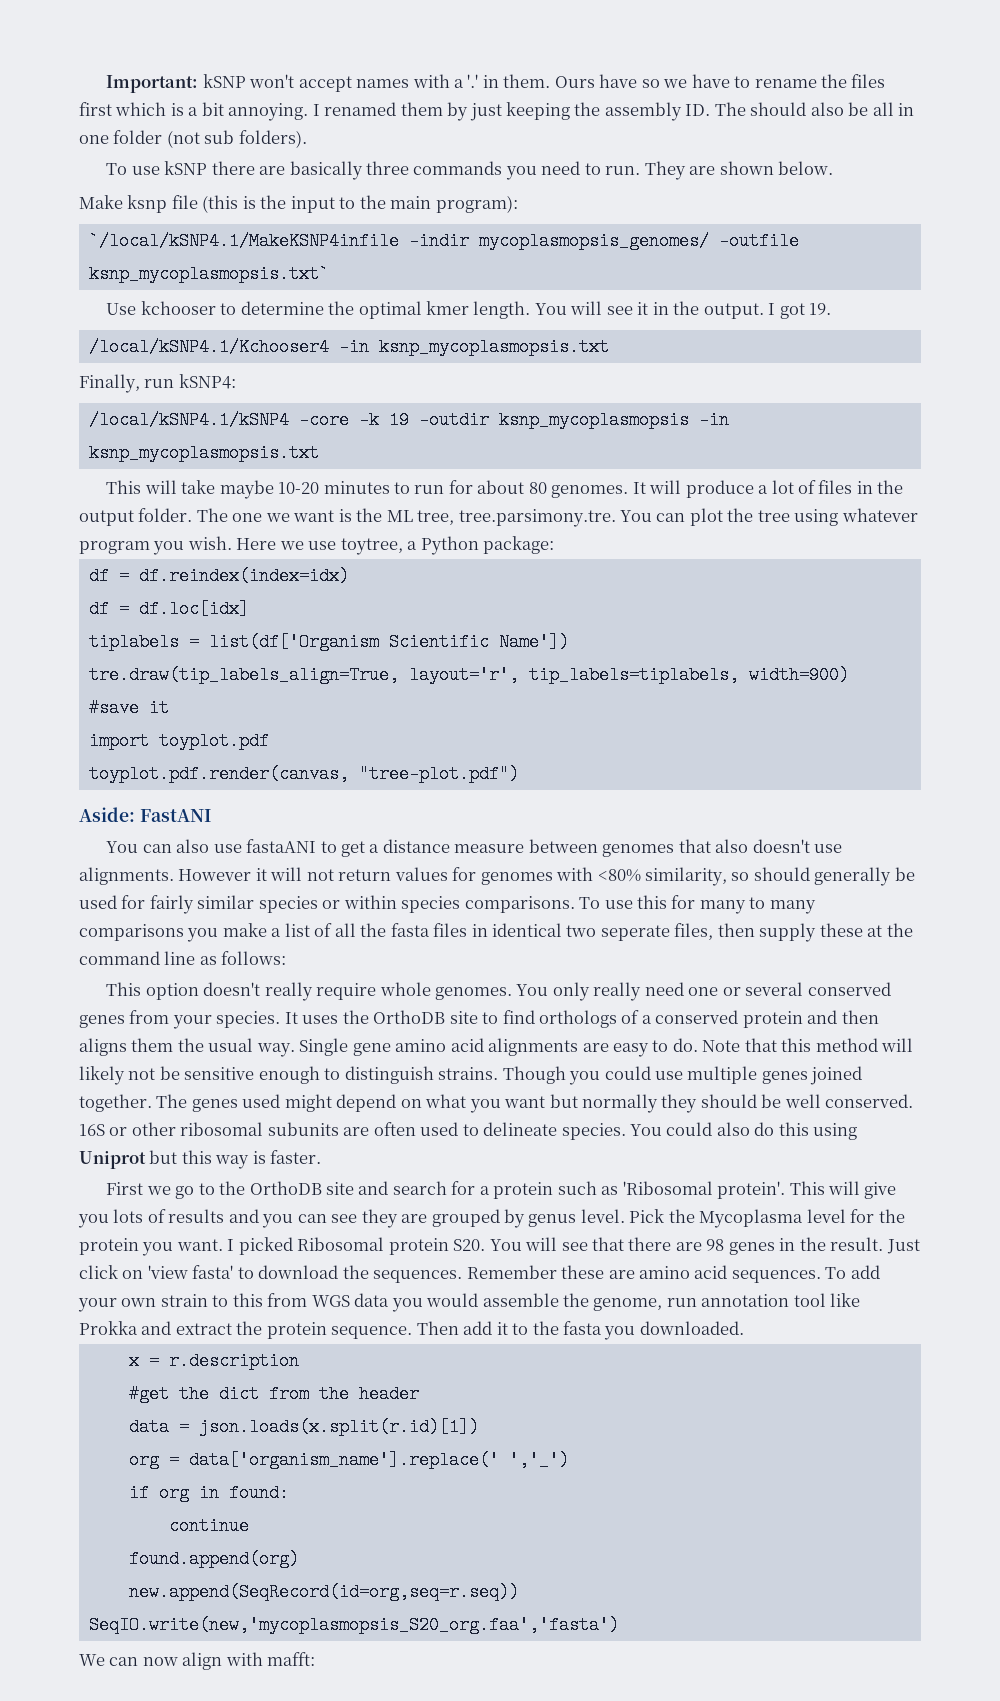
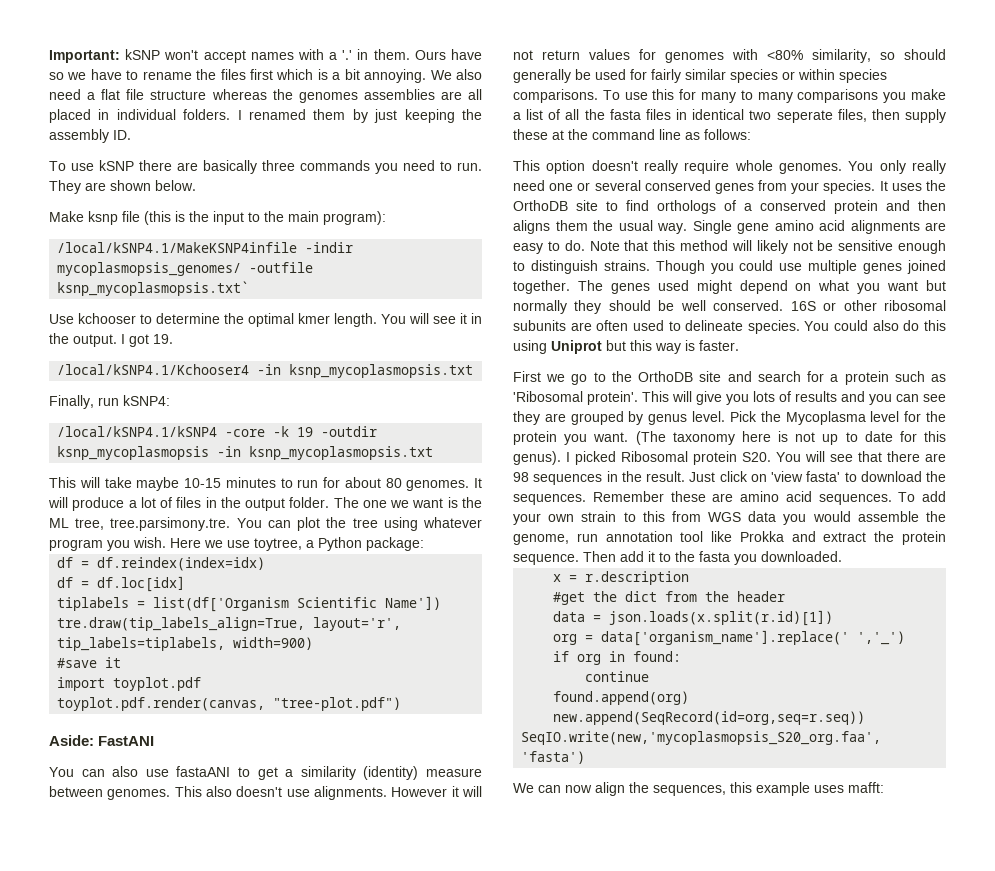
(309, 112) none -> [430,69,483,80] [49,89,482,103] [49,109,231,123] We also need a flat file structure whereas the genomes assemblies are all placed in individual folders.
[714,102,915,116] [79,130,307,148] The should also be all in one folder (not sub folders). -> (131, 135) none
[88,232,399,250] `/local/kSNP4.1/MakeKSNP4infile -> [57,242,298,253] /local/kSNP4.1/MakeKSNP4infile
[278,482,320,494] 10-20 -> [184,478,221,488] 10-15
[382,839,711,857] distance measure between genomes that -> [300,766,482,780] [49,786,202,800] similarity (identity) measure between genomes. This
(223, 1245) none -> [635,431,947,445] [513,451,561,465] (The taxonomy here is not up to date for this genus).
[728,1242,775,1255] genes -> [533,474,603,485] sequences
[225,1652,263,1666] with -> [629,782,844,796] the sequences, this example uses

